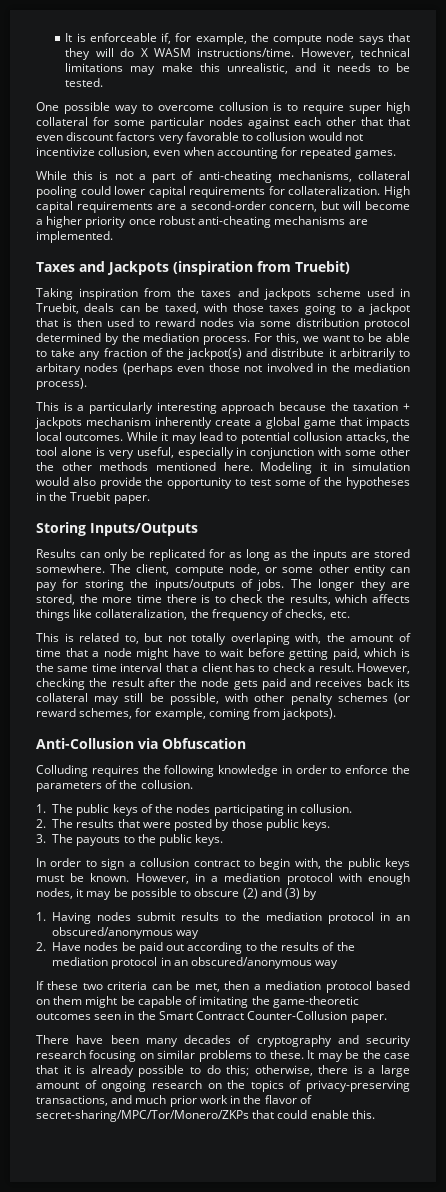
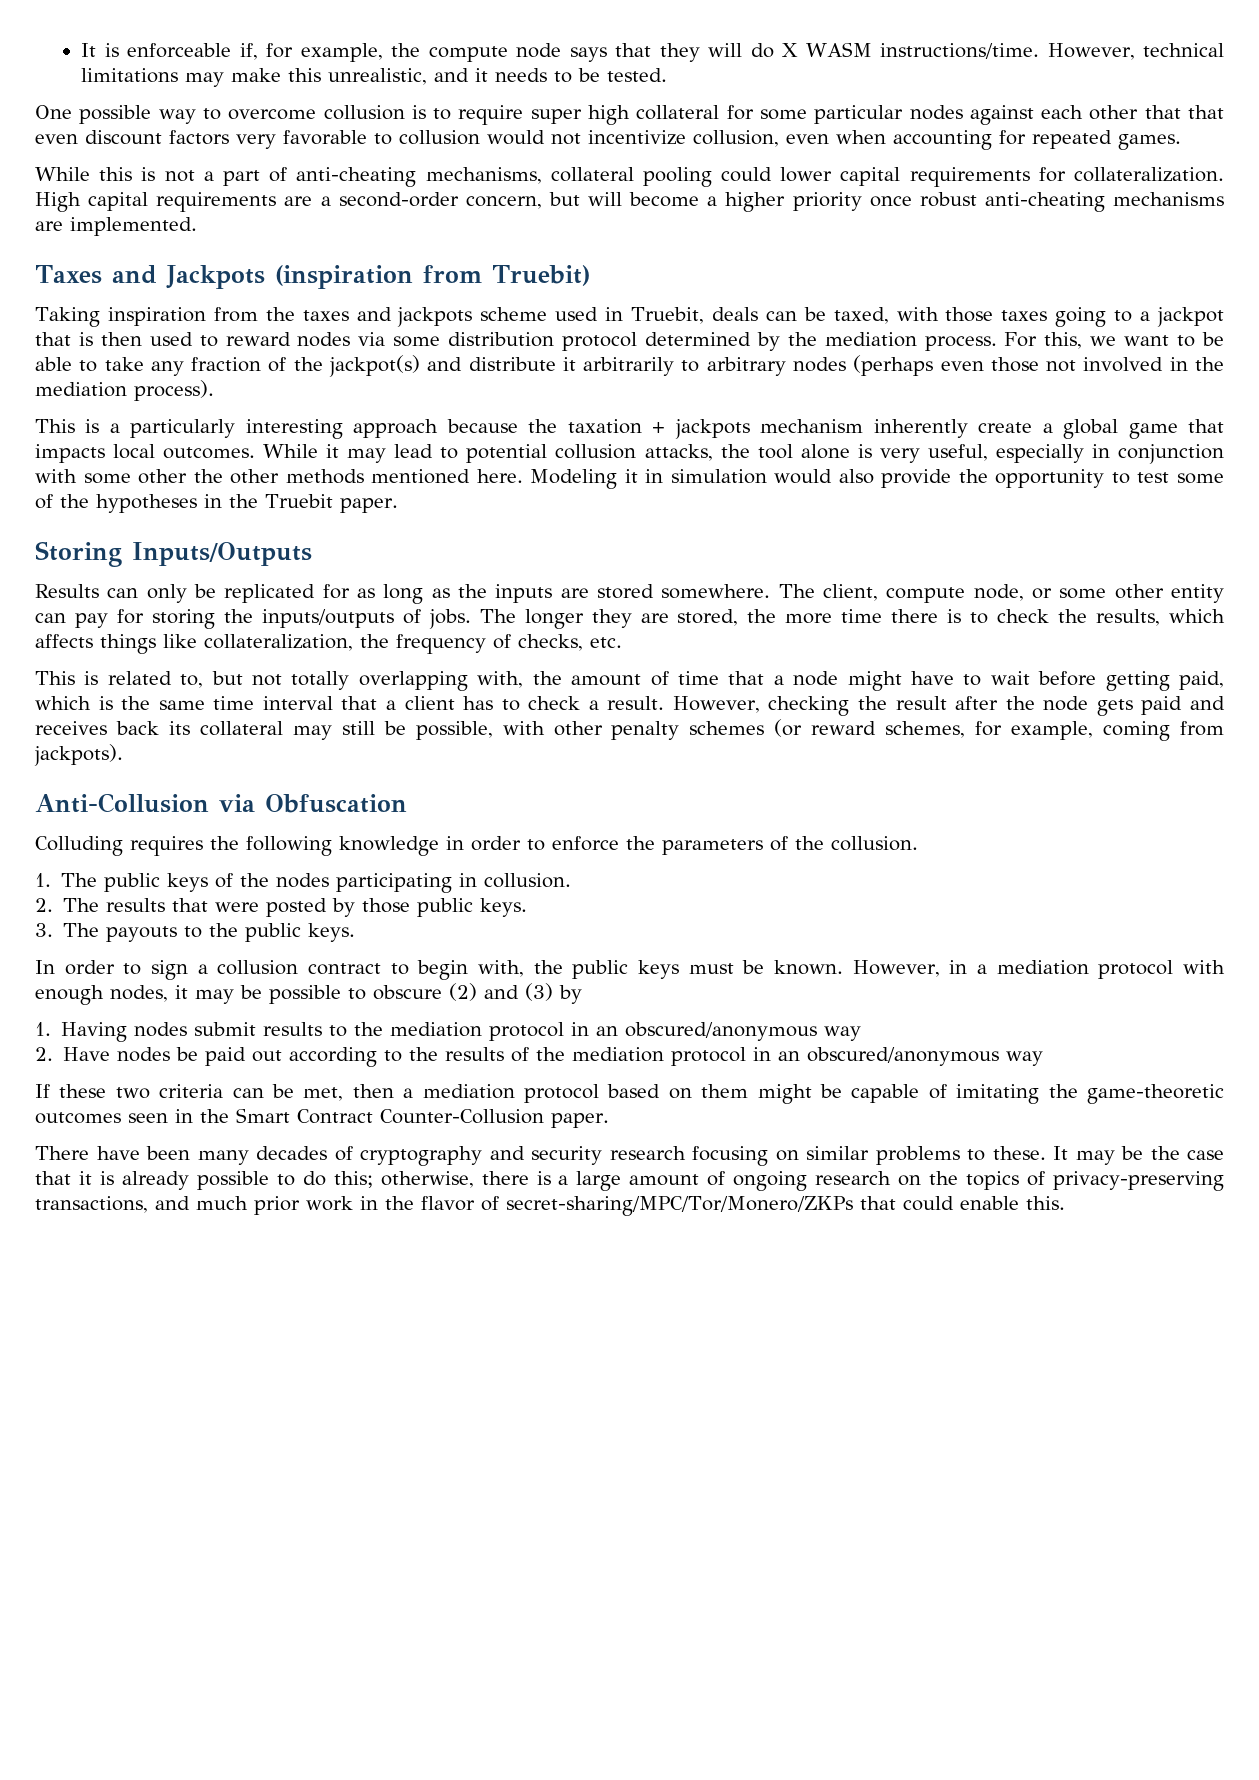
[36,363,81,375] arbitary -> [706,357,786,376] arbitrary
[230,633,290,645] overlaping -> [358,671,468,691] overlapping

